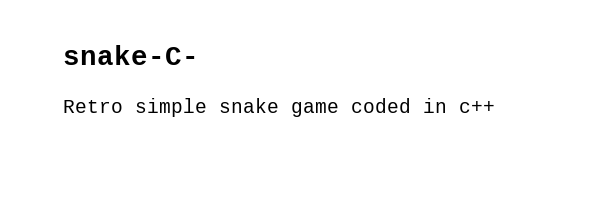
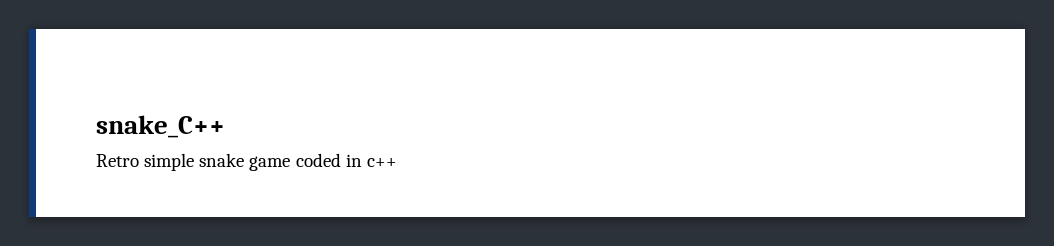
[63,45,199,65] snake-C- -> [96,115,225,138] snake_C++

